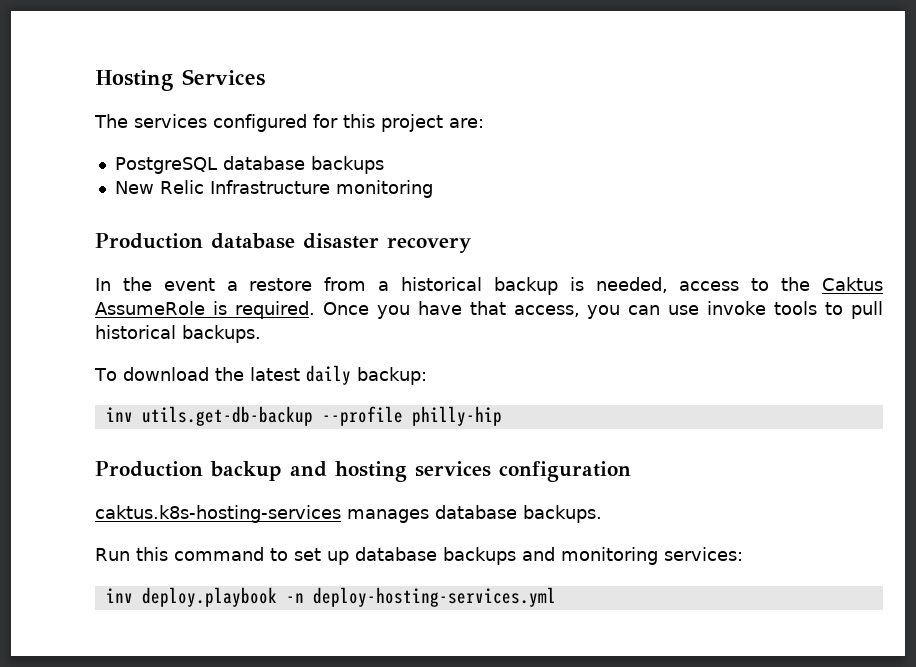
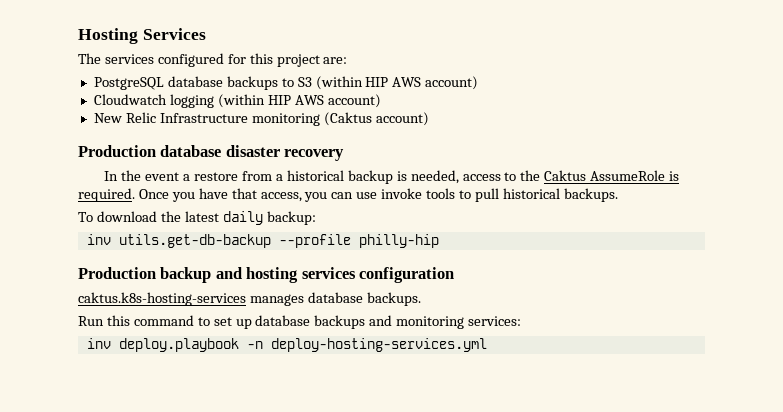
(384, 165) none -> [281,76,479,90] [93,94,381,108] to S3 (within HIP AWS account) // Cloudwatch logging (within HIP AWS account)
(433, 189) none -> [323,112,429,126] (Caktus account)

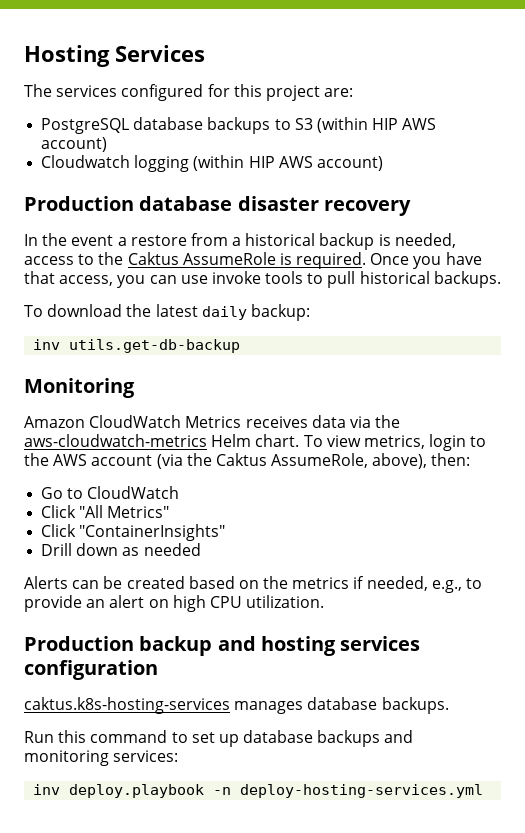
[93,112,429,126] // New Relic Infrastructure monitoring (Caktus account) -> (383, 163) none
[278,234,439,248] --profile philly-hip -> [24,378,135,398] [24,415,401,428] [24,434,487,451] [24,453,471,469] [41,486,180,499] [41,505,170,518] [41,524,226,541] [41,543,201,556] [24,576,483,593] [24,595,325,612] // Monitoring // Amazon CloudWatch Metrics receives data via the aws-cloudwatch-metrics Helm chart. To view metrics, login to the AWS account (via the Caktus AssumeRole, above), then: // Go to CloudWatch // Click "All Metrics" // Click "ContainerInsights" // Drill down as needed // Alerts can be created based on the metrics if needed, e.g., to provide an alert on high CPU utilization.

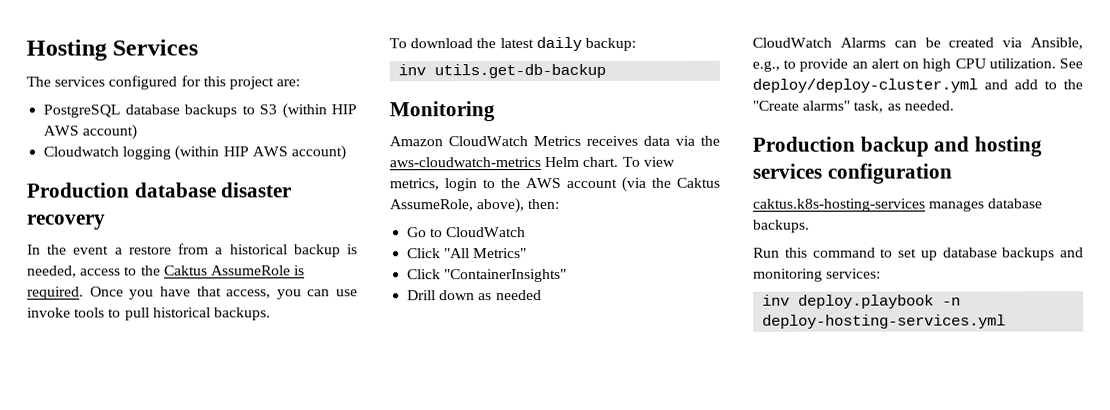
[24,576,68,589] Alerts -> [752,37,886,48] CloudWatch Alarms
[188,576,428,591] based on the metrics if needed, -> [1002,37,1083,50] via Ansible,
(325, 601) none -> [1059,58,1083,69] [752,78,1083,93] [752,100,954,113] See deploy/deploy-cluster.yml and add to the "Create alarms" task, as needed.

